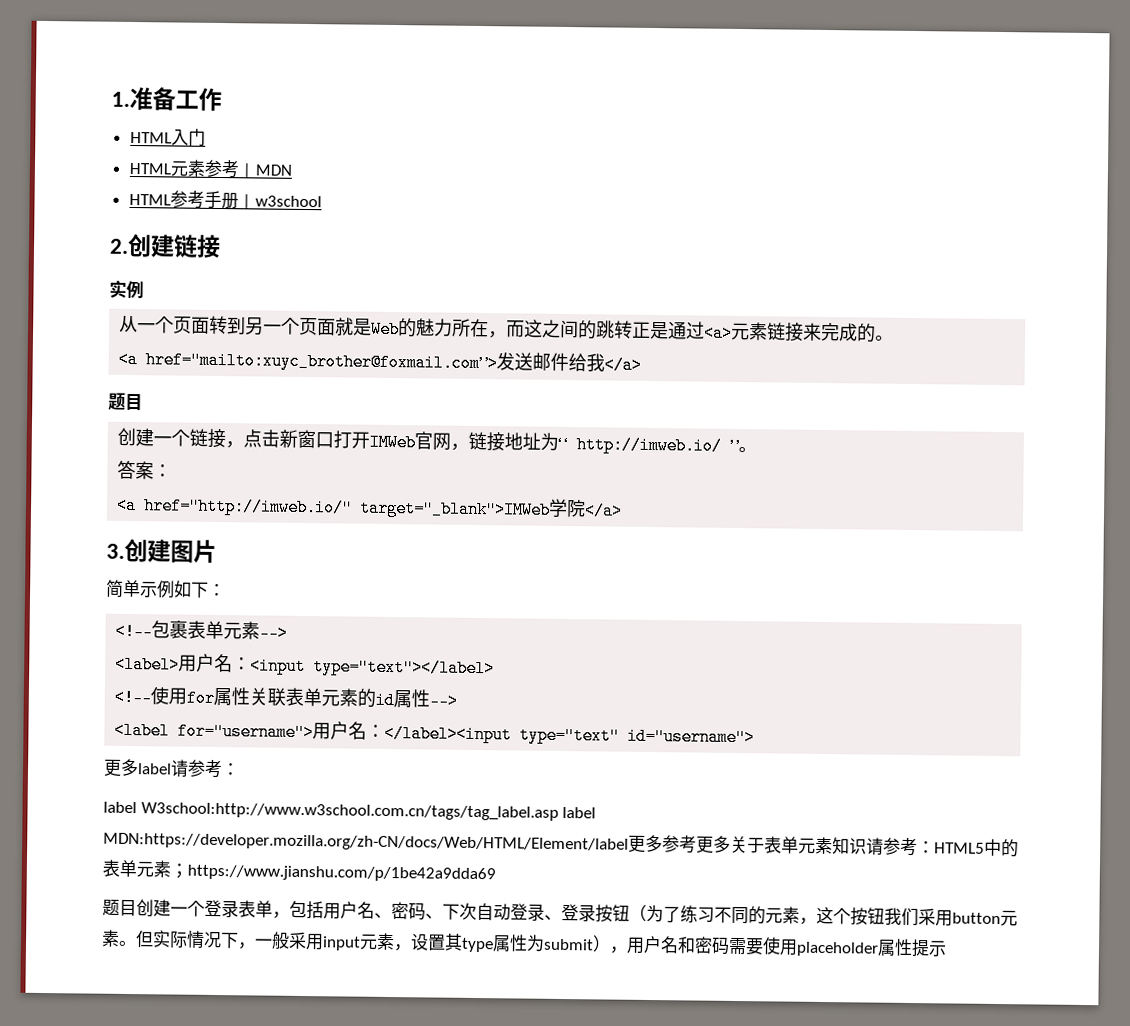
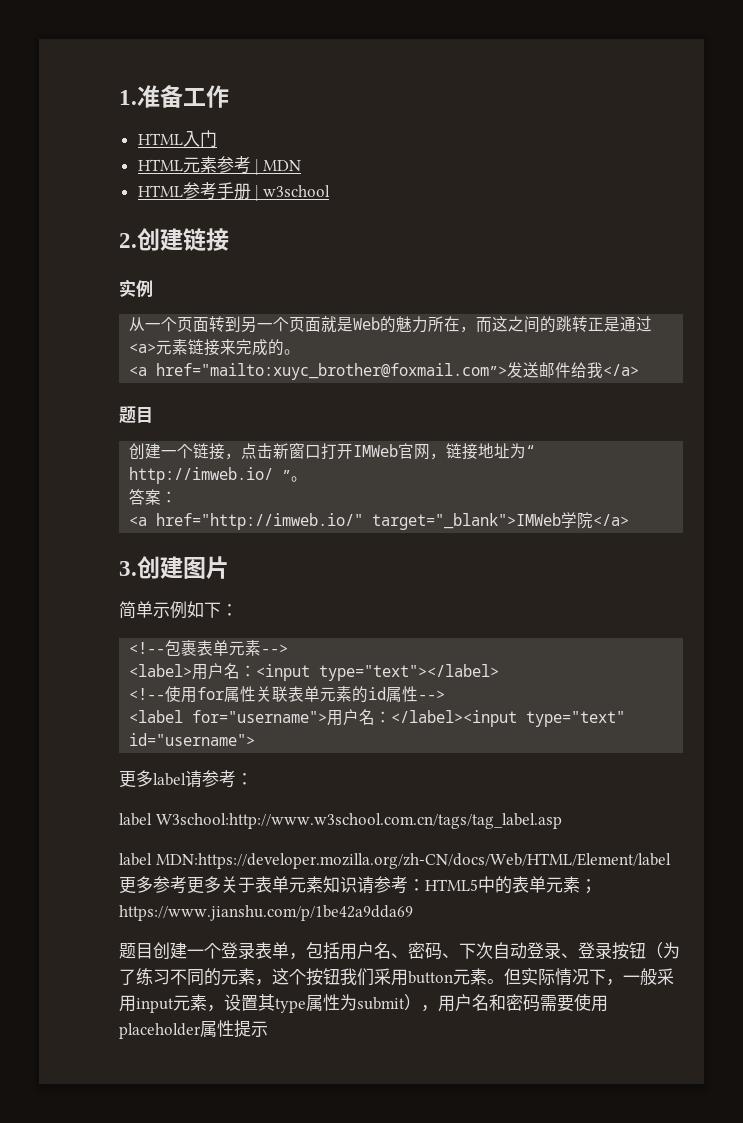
(559, 811) none -> (562, 821) //

